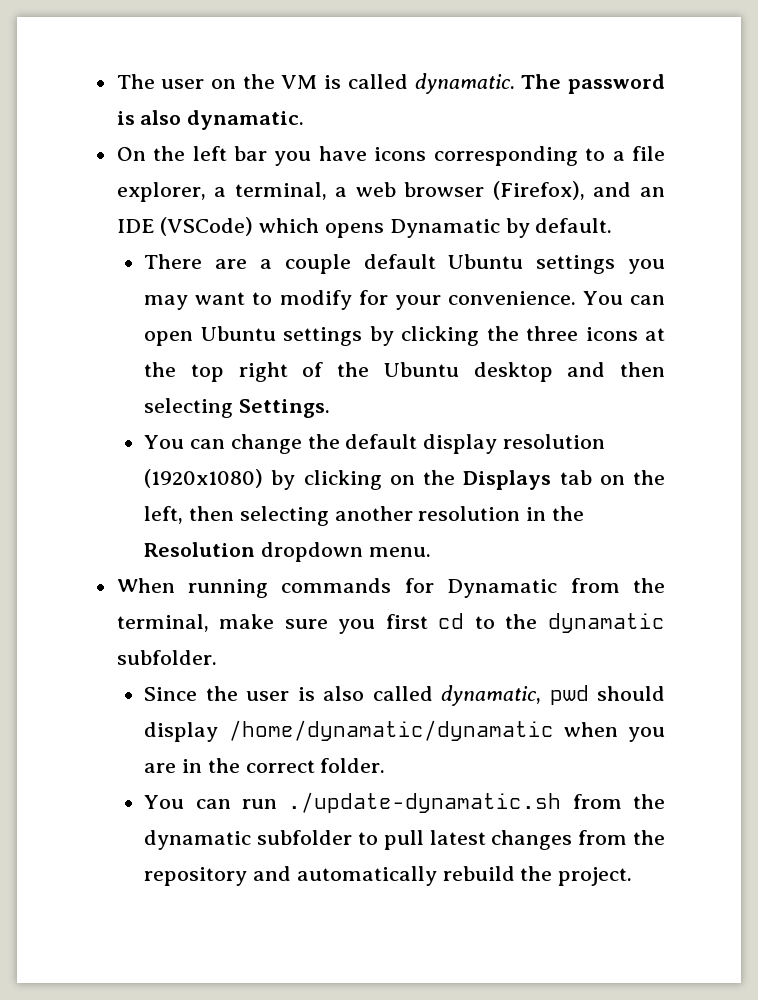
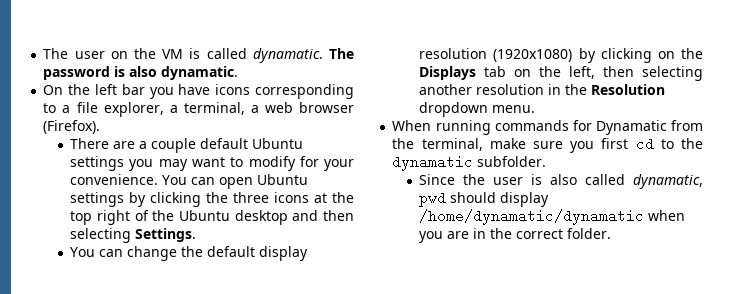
[492,181,665,200] [116,217,613,238] (Firefox), and an IDE (VSCode) which opens Dynamatic by default. -> [43,120,101,134] (Firefox).
[144,792,666,813] [144,830,665,850] [144,866,633,886] // You can run ./update-dynamatic.sh from the dynamatic subfolder to pull latest changes from the repository and automatically rebuild the project. -> (612, 233) none

